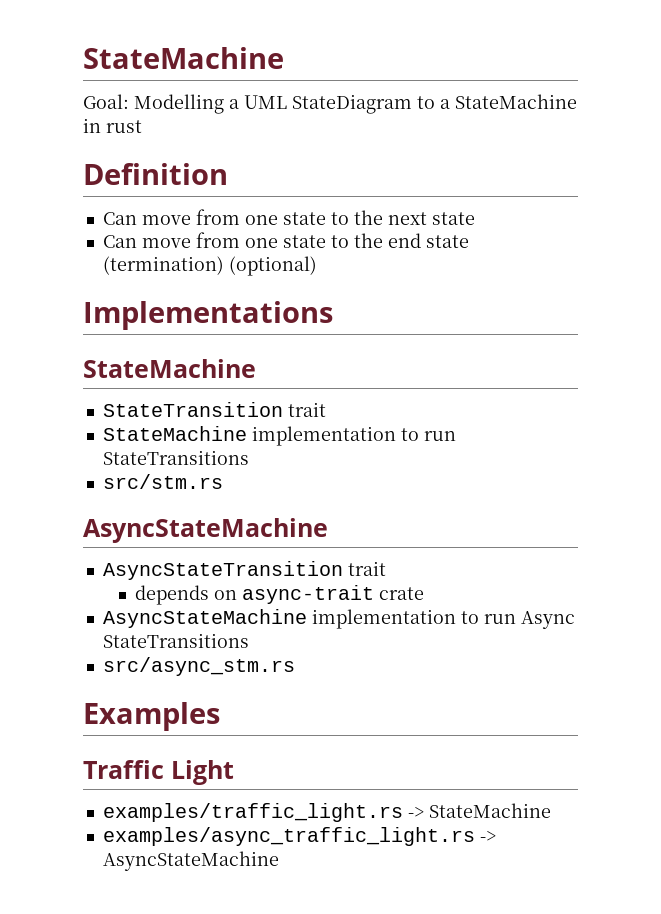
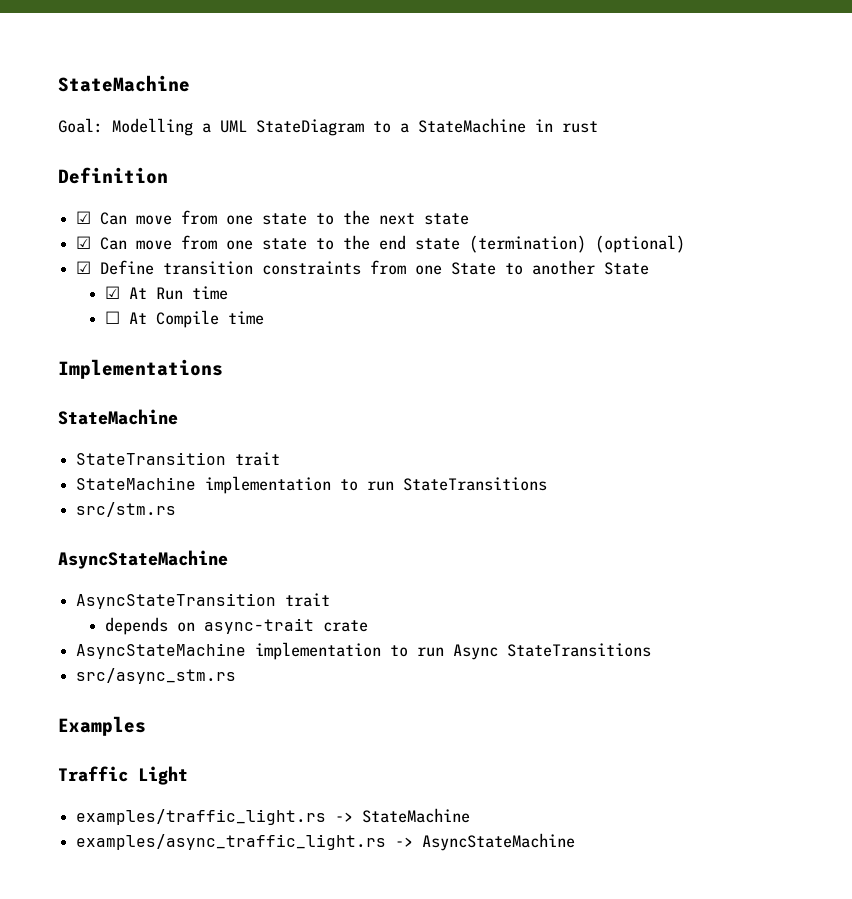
(228, 174) none -> [76,211,92,224] ☑
(475, 218) none -> [76,236,92,249] ☑
(317, 266) none -> [76,260,650,275] [104,286,228,300] [104,310,264,328] // ☑ Define transition constraints from one State to another State // ☑ At Run time // ☐ At Compile time

